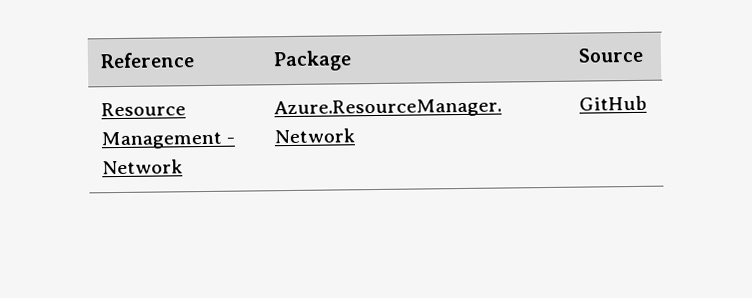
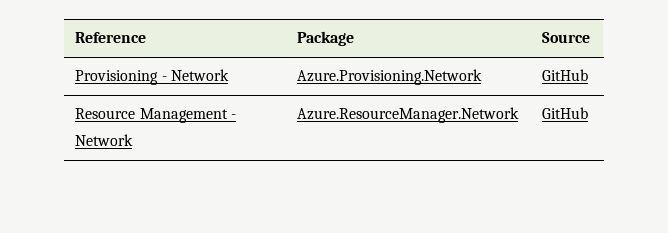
(644, 55) none -> [75,69,229,85] [297,69,483,85] [542,69,589,81] // Provisioning - Network | Azure.Provisioning.Network | GitHub

